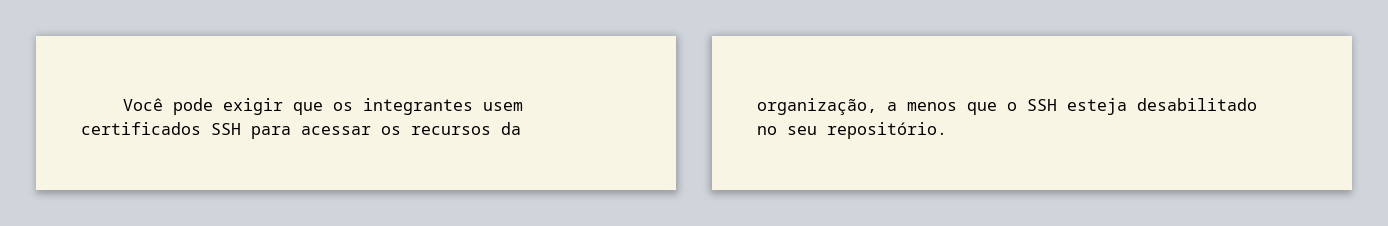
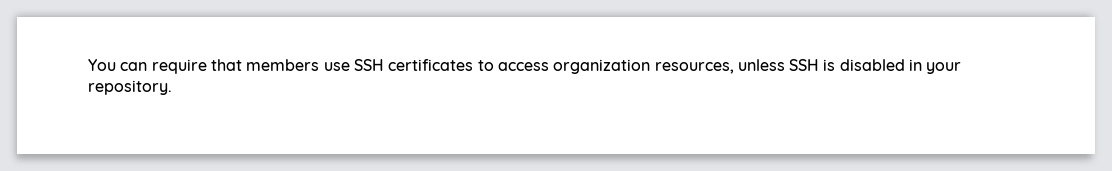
[122,98,523,115] [81,122,521,139] [757,98,1257,115] [757,122,947,139] Você pode exigir que os integrantes usem certificados SSH para acessar os recursos da organização, a menos que o SSH esteja desabilitado no seu repositório. -> [88,59,962,74] [88,80,172,95] You can require that members use SSH certificates to access organization resources, unless SSH is disabled in your repository.

